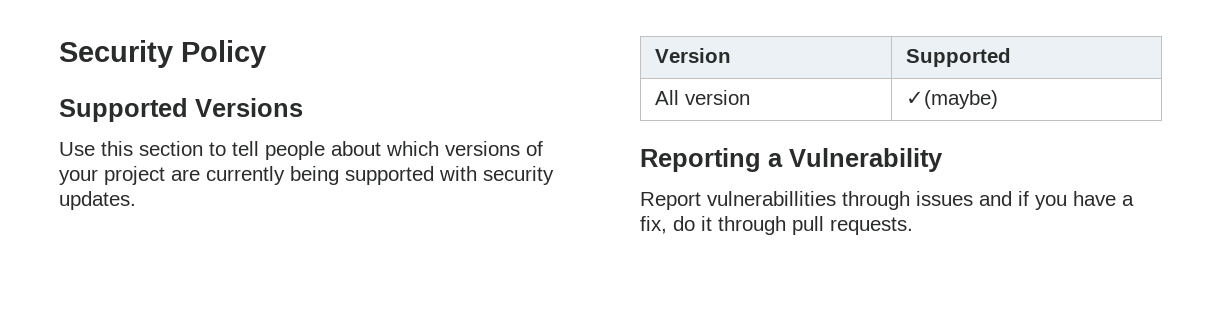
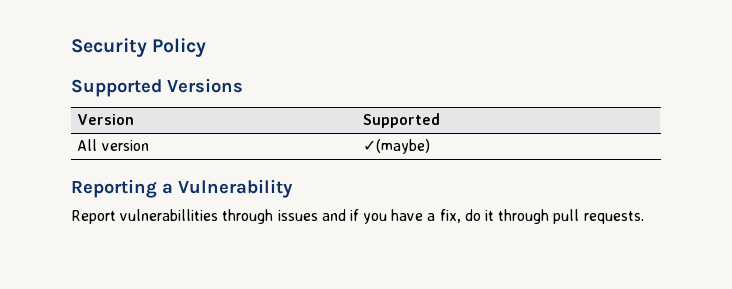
[59,141,543,160] [59,166,554,185] [59,191,136,210] // Use this section to tell people about which versions of your project are currently being supported with security updates. -> (243, 85) none

